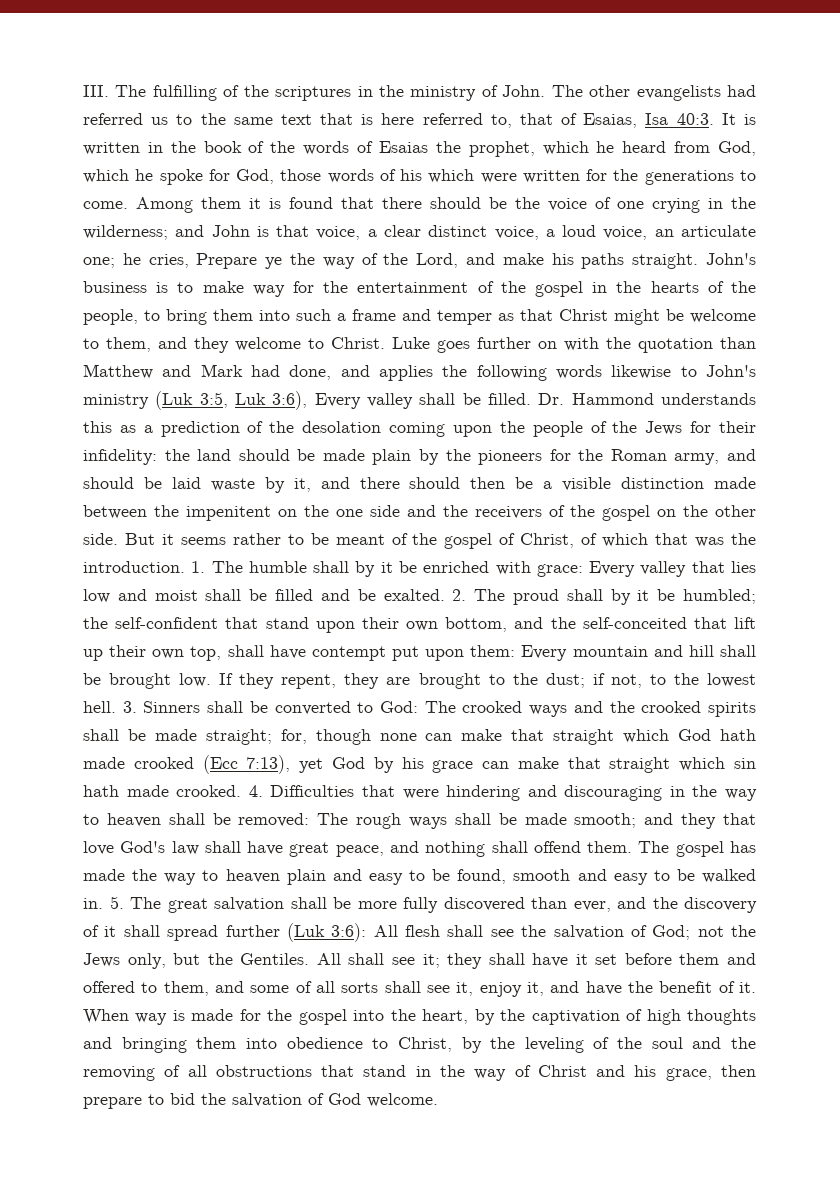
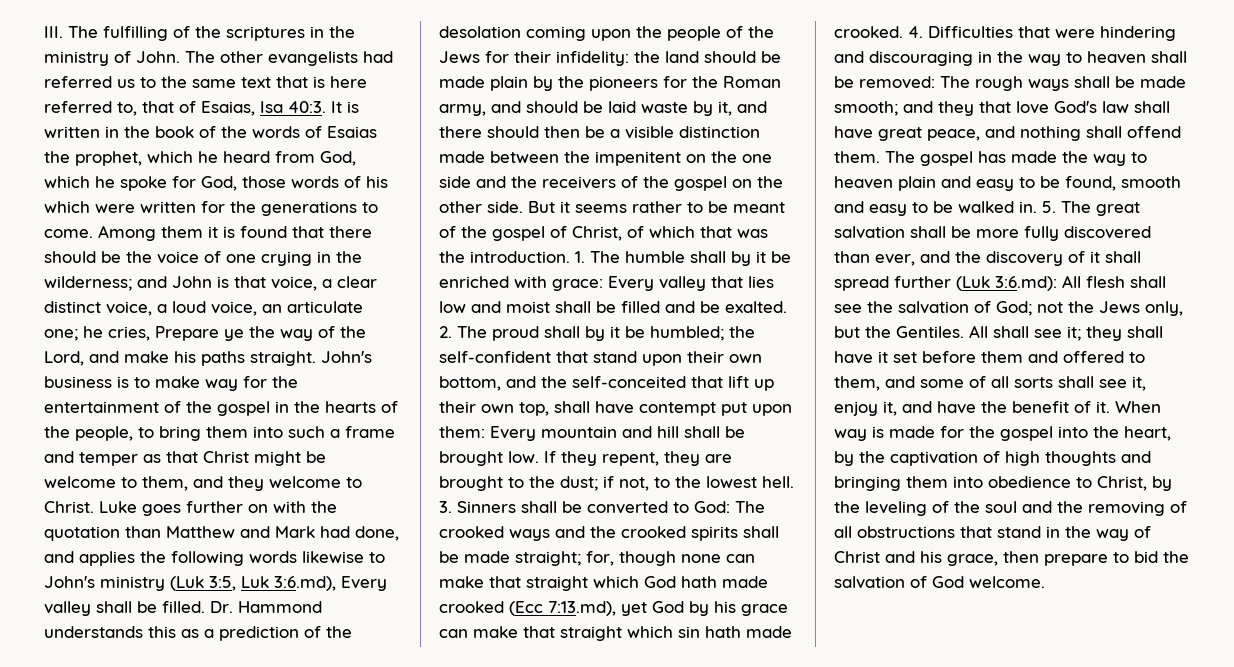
[272,391,308,410] 3:6), -> [274,576,336,591] 3:6.md),
[246,755,291,774] 7:13), -> [548,601,616,616] 7:13.md),
[331,923,367,942] 3:6): -> [995,276,1057,291] 3:6.md):

